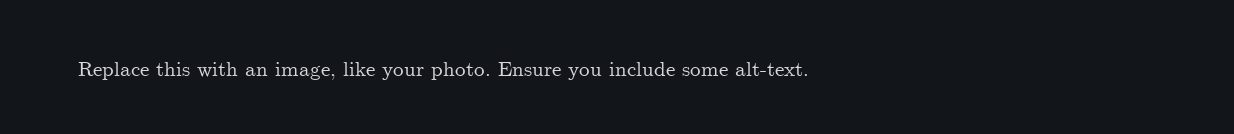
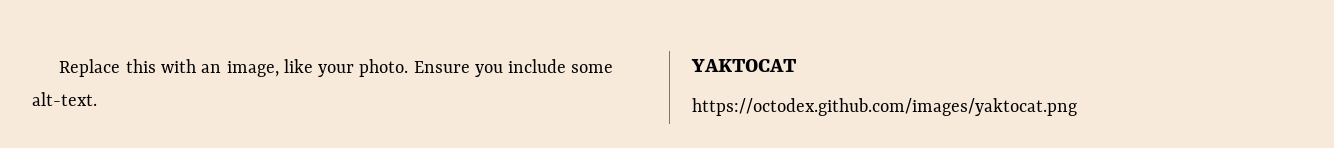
(809, 69) none -> [691,59,797,72] [692,98,1077,116] // YAKTOCAT // https://octodex.github.com/images/yaktocat.png

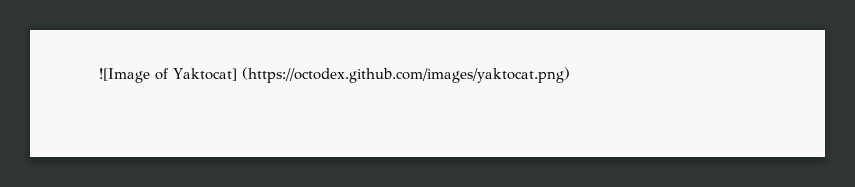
[59,59,614,77] [32,92,97,106] [691,59,797,72] [692,98,1077,116] Replace this with an image, like your photo. Ensure you include some alt-text. // YAKTOCAT // https://octodex.github.com/images/yaktocat.png -> [99,67,570,83] ![Image of Yaktocat] (https://octodex.github.com/images/yaktocat.png)

